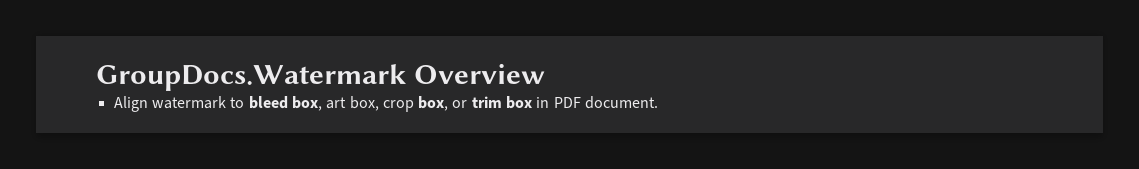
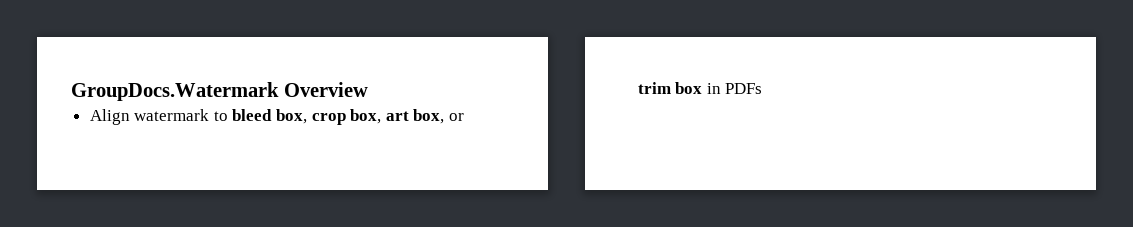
[326,96,414,112] art box, crop -> [311,109,409,125] crop box, art
[553,96,659,109] PDF document. -> [725,83,763,94] PDFs

